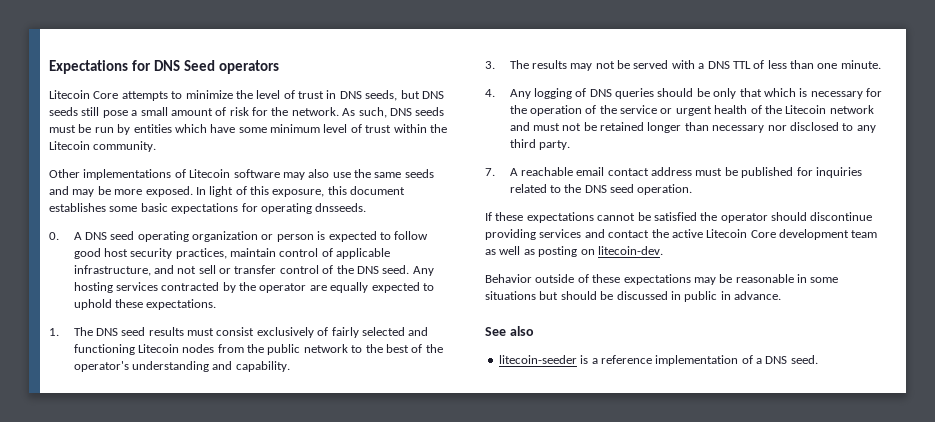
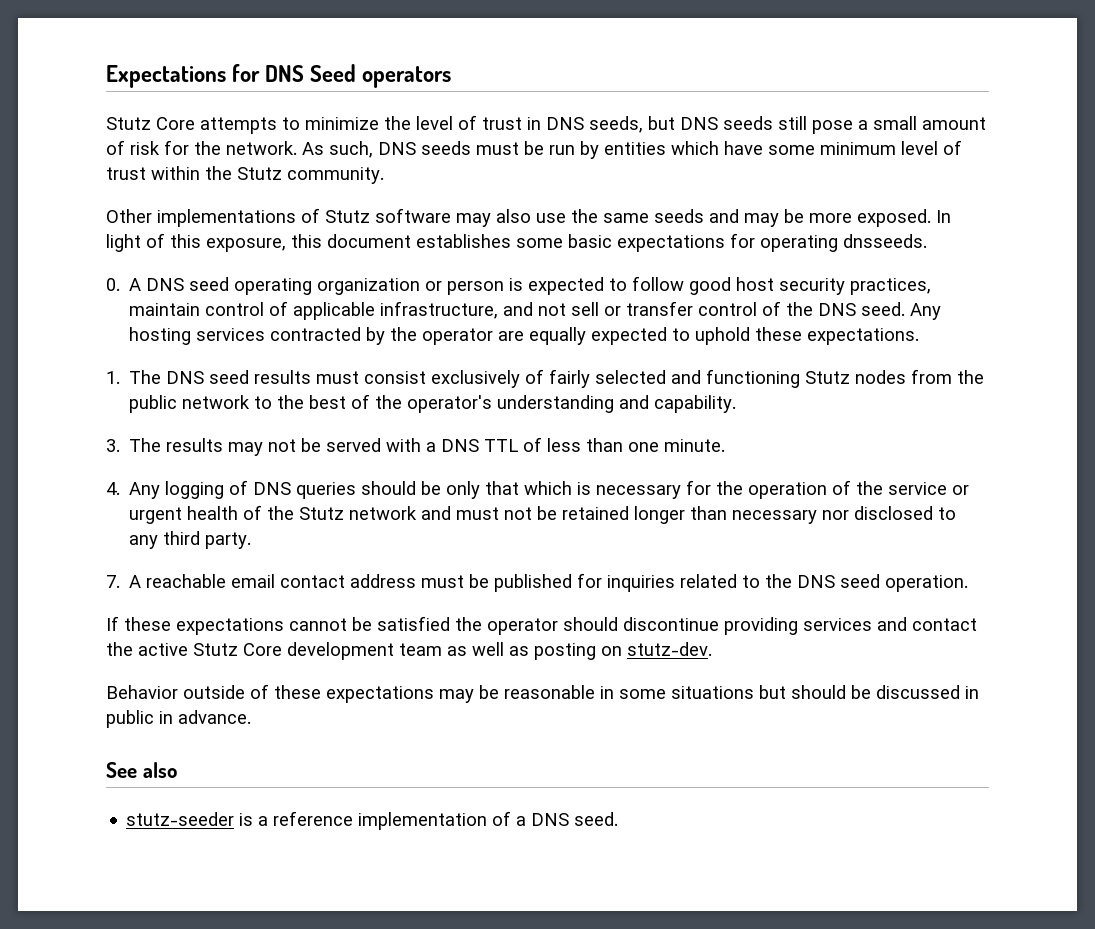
[49,90,90,99] Litecoin -> [106,117,151,130] Stutz
[49,141,90,150] Litecoin -> [237,167,282,180] Stutz
[189,169,231,178] Litecoin -> [325,210,370,223] Stutz
[137,344,179,353] Litecoin -> [805,371,851,384] Stutz
[785,105,827,114] Litecoin -> [299,507,345,520] Stutz
[706,229,748,238] Litecoin -> [193,643,238,656] Stutz
[597,246,663,255] litecoin-dev. -> [627,642,712,656] stutz-dev.
[498,355,577,364] litecoin-seeder -> [126,812,235,826] stutz-seeder

